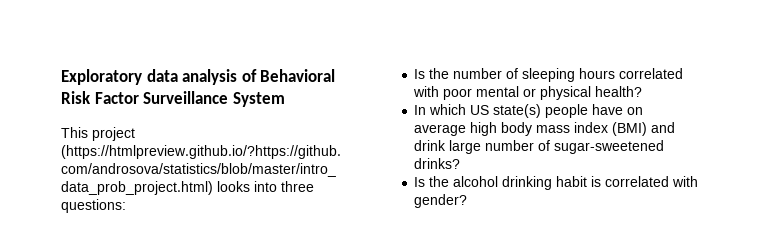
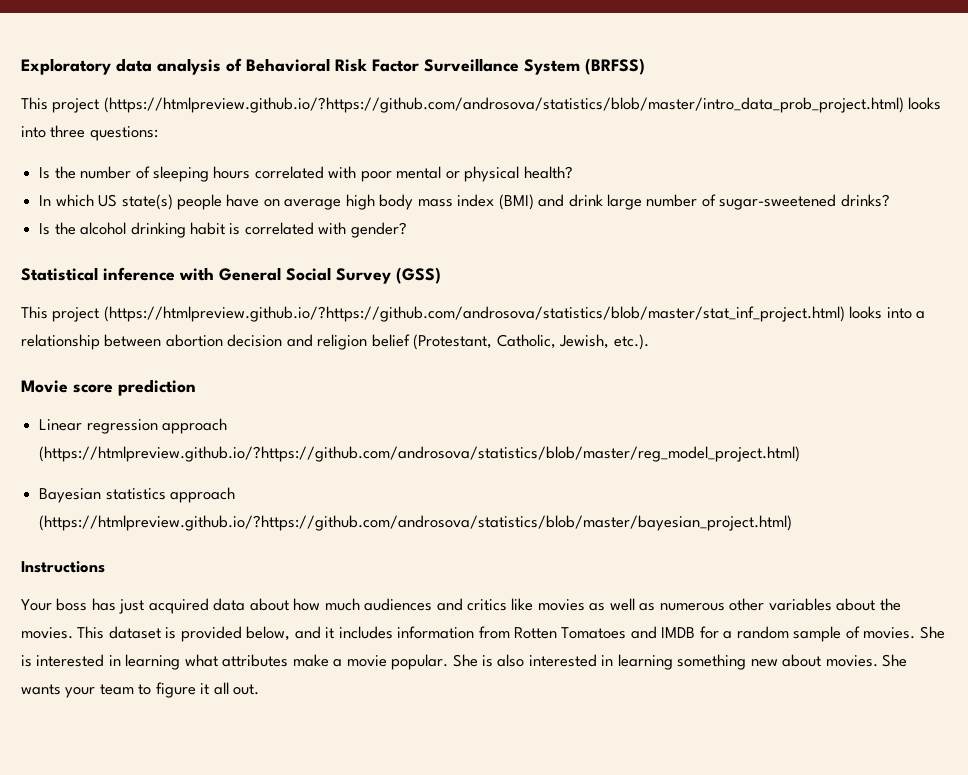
(285, 99) none -> [585,58,645,75] (BRFSS)
(468, 201) none -> [21,267,441,284] [21,306,926,322] [21,334,649,350] [21,379,196,396] [39,418,228,434] [39,446,801,462] [39,487,236,503] [39,515,793,531] [21,561,105,573] [21,598,901,614] [21,626,945,642] [21,654,908,670] [21,682,260,698] // Statistical inference with General Social Survey (GSS) // This project (https://htmlpreview.github.io/?https://github.com/androsova/statistics/blob/master/stat_inf_project.html) looks into a relationship between abortion decision and religion belief (Protestant, Catholic, Jewish, etc.). // Movie score prediction // Linear regression approach (https://htmlpreview.github.io/?https://github.com/androsova/statistics/blob/master/reg_model_project.html) // Bayesian statistics approach (https://htmlpreview.github.io/?https://github.com/androsova/statistics/blob/master/bayesian_project.html) // Instructions // Your boss has just acquired data about how much audiences and critics like movies as well as numerous other variables about the movies. This dataset is provided below, and it includes information from Rotten Tomatoes and IMDB for a random sample of movies. She is interested in learning what attributes make a movie popular. She is also interested in learning something new about movies. She wants your team to figure it all out.

